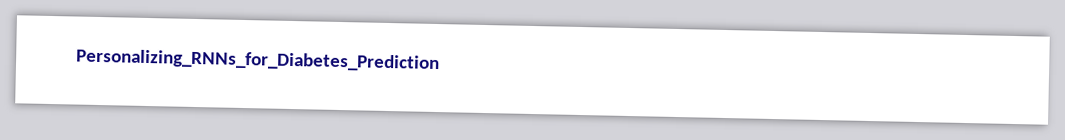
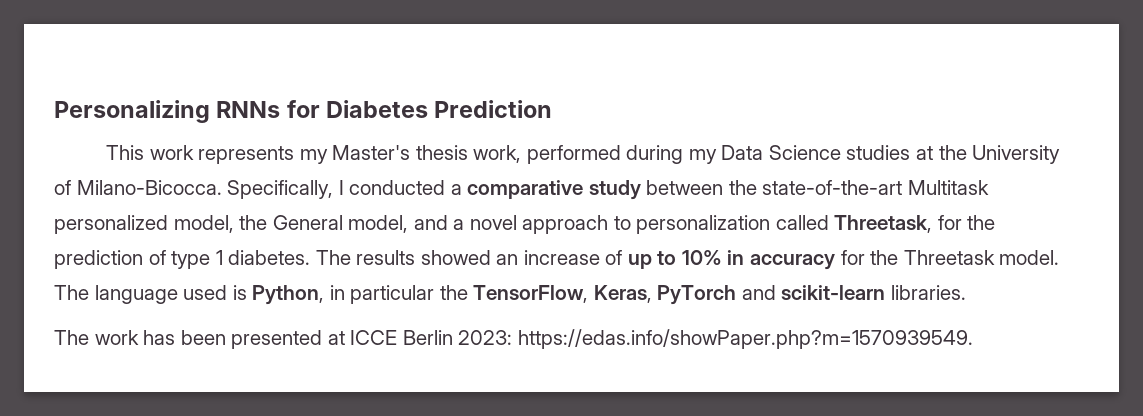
[76,48,440,73] Personalizing_RNNs_for_Diabetes_Prediction -> [54,100,553,123] [106,145,1061,164] [54,180,989,200] [54,215,996,234] [54,250,1060,270] [54,285,966,305] [54,329,973,349] Personalizing RNNs for Diabetes Prediction // This work represents my Master's thesis work, performed during my Data Science studies at the University of Milano-Bicocca. Specifically, I conducted a comparative study between the state-of-the-art Multitask personalized model, the General model, and a novel approach to personalization called Threetask, for the prediction of type 1 diabetes. The results showed an increase of up to 10% in accuracy for the Threetask model. The language used is Python, in particular the TensorFlow, Keras, PyTorch and scikit-learn libraries. // The work has been presented at ICCE Berlin 2023: https://edas.info/showPaper.php?m=1570939549.

